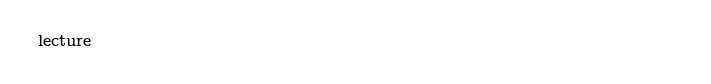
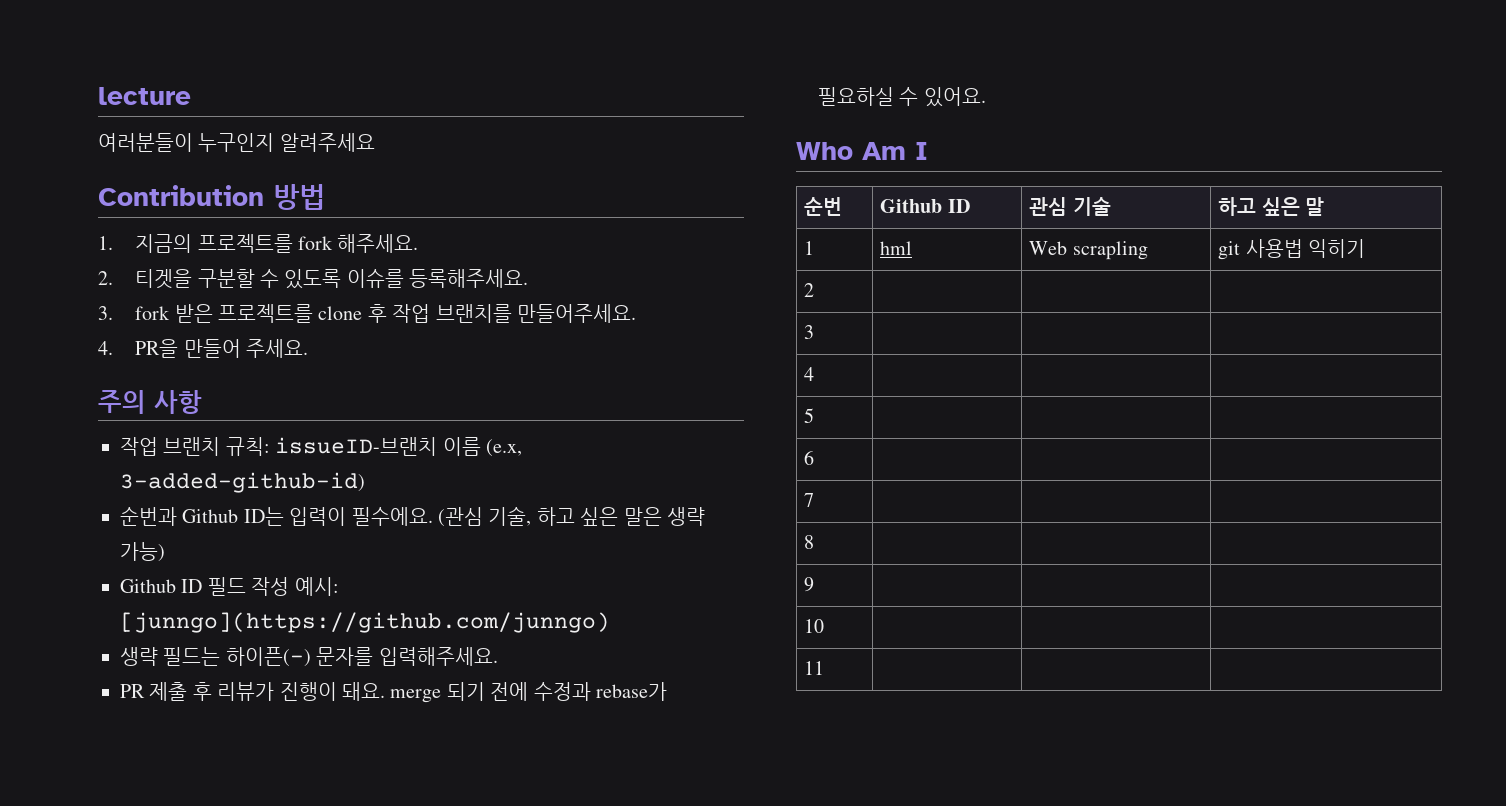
(91, 40) none -> [98,133,375,152] [98,184,325,210] [98,234,419,253] [98,269,529,289] [98,304,637,323] [98,339,309,358] [98,390,202,414] [120,437,522,457] [120,472,365,493] [120,506,705,527] [120,542,165,562] [120,577,339,596] [120,612,610,633] [120,647,498,667] [120,682,667,703] [818,87,986,107] [796,142,928,160] [804,197,843,216] [880,199,970,213] [1029,197,1111,216] [1218,197,1324,216] [804,241,815,255] [880,241,913,255] [1029,241,1148,260] [1218,239,1365,260] [804,283,815,297] [804,325,815,339] [804,367,815,381] [804,408,815,423] [804,450,815,465] [804,493,815,507] [804,535,815,549] [804,577,815,592] [804,619,825,633] [804,661,825,675] // 여러분들이 누구인지 알려주세요 // Contribution 방법 // 1. 지금의 프로젝트를 fork 해주세요. // 2. 티겟을 구분할 수 있도록 이슈를 등록해주세요. // 3. fork 받은 프로젝트를 clone 후 작업 브랜치를 만들어주세요. // 4. PR을 만들어 주세요. // 주의 사항 // 작업 브랜치 규칙: issueID-브랜치 이름 (e.x, 3-added-github-id) // 순번과 Github ID는 입력이 필수에요. (관심 기술, 하고 싶은 말은 생략 가능) // Github ID 필드 작성 예시: [junngo](https://github.com/junngo) // 생략 필드는 하이픈(-) 문자를 입력해주세요. // PR 제출 후 리뷰가 진행이 돼요. merge 되기 전에 수정과 rebase가 필요하실 수 있어요. // Who Am I // 순번 | Github ID | 관심 기술 | 하고 싶은 말 // 1 | hml | Web scrapling | git 사용법 익히기 // 2 | | | // 3 | | | // 4 | | | // 5 | | | // 6 | | | // 7 | | | // 8 | | | // 9 | | | // 10 | | | // 11 | | |

